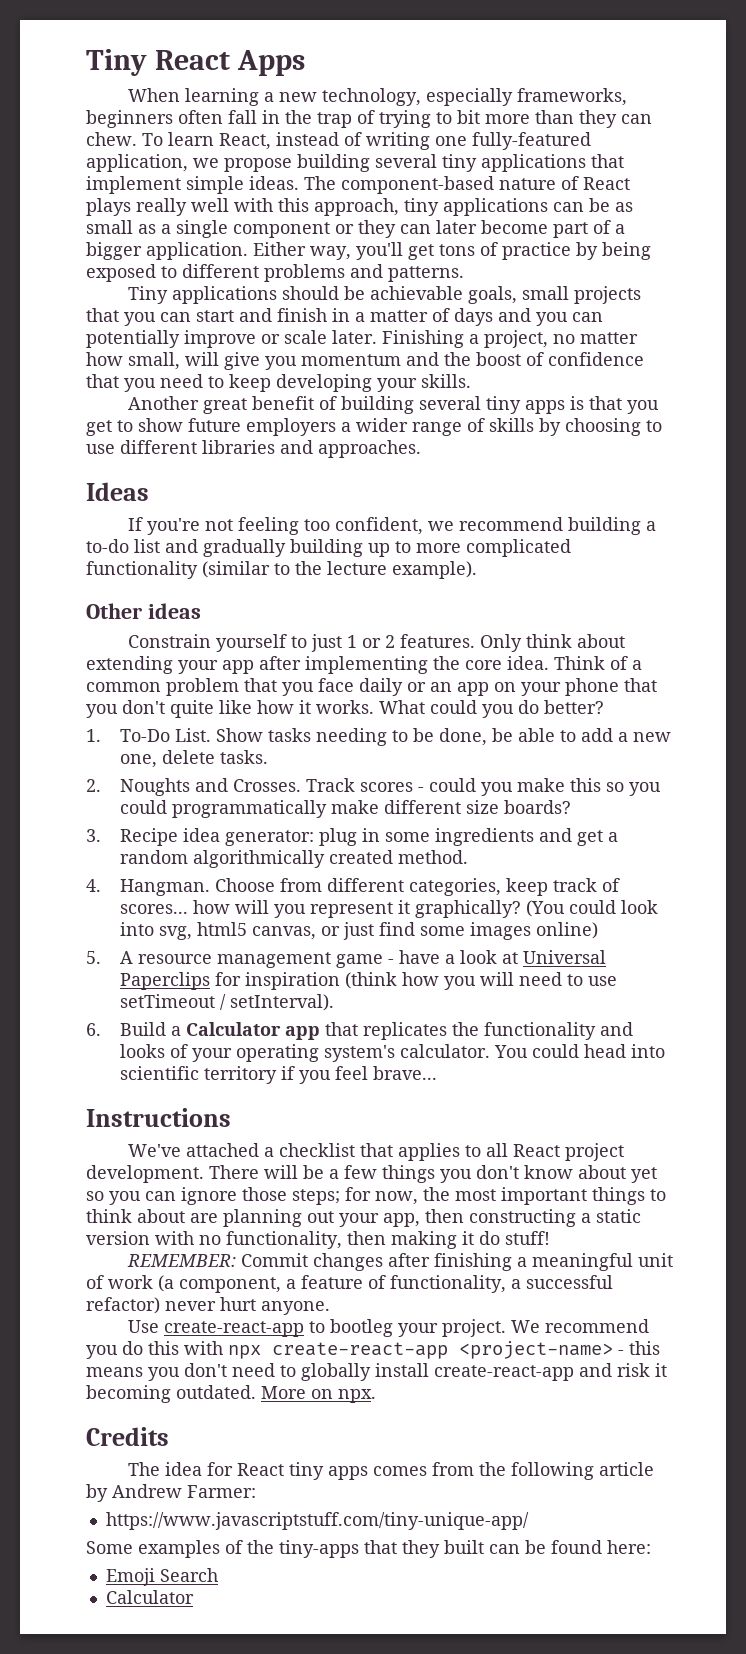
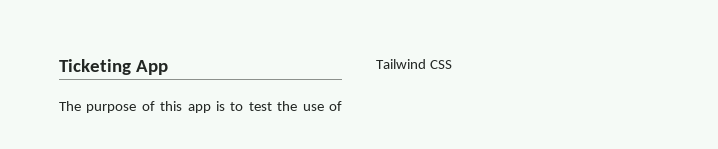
[86,49,305,76] [128,88,628,106] [86,110,652,128] [86,132,591,150] [86,154,624,172] [86,176,630,194] [86,198,633,216] [86,220,625,238] [86,242,651,260] [86,264,464,282] [128,286,642,304] [86,308,603,326] [86,330,638,348] [86,352,644,370] [86,374,471,392] [128,396,660,414] [86,418,662,436] [86,440,421,458] [86,482,149,501] [128,517,657,535] [86,539,571,557] [86,561,477,579] [86,603,201,619] [128,634,626,652] [86,656,642,674] [86,678,657,696] [86,700,604,718] [86,728,671,746] [119,750,268,768] [86,778,661,796] [119,800,571,818] [86,828,618,846] [119,850,468,868] [86,878,620,896] [119,900,658,918] [119,922,598,940] [86,950,606,968] [119,972,617,990] [119,994,334,1011] [86,1022,633,1040] [119,1044,665,1062] [119,1066,437,1084] [86,1108,231,1127] [128,1143,625,1161] [86,1165,657,1183] [86,1187,666,1205] [86,1209,641,1227] [86,1231,550,1249] [127,1253,674,1271] [86,1275,613,1293] [86,1297,330,1315] [128,1319,650,1337] [86,1341,660,1359] [86,1363,667,1381] [86,1385,376,1403] [86,1427,169,1446] [128,1462,655,1480] [86,1484,256,1502] [105,1512,529,1530] [86,1540,651,1558] [105,1568,218,1586] [105,1590,194,1604] Tiny React Apps // When learning a new technology, especially frameworks, beginners often fall in the trap of trying to bit more than they can chew. To learn React, instead of writing one fully-featured application, we propose building several tiny applications that implement simple ideas. The component-based nature of React plays really well with this approach, tiny applications can be as small as a single component or they can later become part of a bigger application. Either way, you'll get tons of practice by being exposed to different problems and patterns. // Tiny applications should be achievable goals, small projects that you can start and finish in a matter of days and you can potentially improve or scale later. Finishing a project, no matter how small, will give you momentum and the boost of confidence that you need to keep developing your skills. // Another great benefit of building several tiny apps is that you get to show future employers a wider range of skills by choosing to use different libraries and approaches. // Ideas // If you're not feeling too confident, we recommend building a to-do list and gradually building up to more complicated functionality (similar to the lecture example). // Other ideas // Constrain yourself to just 1 or 2 features. Only think about extending your app after implementing the core idea. Think of a common problem that you face daily or an app on your phone that you don't quite like how it works. What could you do better? // 1. To-Do List. Show tasks needing to be done, be able to add a new one, delete tasks. // 2. Noughts and Crosses. Track scores - could you make this so you could programmatically make different size boards? // 3. Recipe idea generator: plug in some ingredients and get a random algorithmically created method. // 4. Hangman. Choose from different categories, keep track of scores... how will you represent it graphically? (You could look into svg, html5 canvas, or just find some images online) // 5. A resource management game - have a look at Universal Paperclips for inspiration (think how you will need to use setTimeout / setInterval). // 6. Build a Calculator app that replicates the functionality and looks of your operating system's calculator. You could head into scientific territory if you feel brave... // Instructions // We've attached a checklist that applies to all React project development. There will be a few things you don't know about yet so you can ignore those steps; for now, the most important things to think about are planning out your app, then constructing a static version with no functionality, then making it do stuff! // REMEMBER: Commit changes after finishing a meaningful unit of work (a component, a feature of functionality, a successful refactor) never hurt anyone. // Use create-react-app to bootleg your project. We recommend you do this with npx create-react-app <project-name> - this means you don't need to globally install create-react-app and risk it becoming outdated. More on npx. // Credits // The idea for React tiny apps comes from the following article by Andrew Farmer: // https://www.javascriptstuff.com/tiny-unique-app/ // Some examples of the tiny-apps that they built can be found here: // Emoji Search // Calculator -> [59,59,168,75] [59,101,342,113] [376,59,452,69] Ticketing App // The purpose of this app is to test the use of Tailwind CSS

